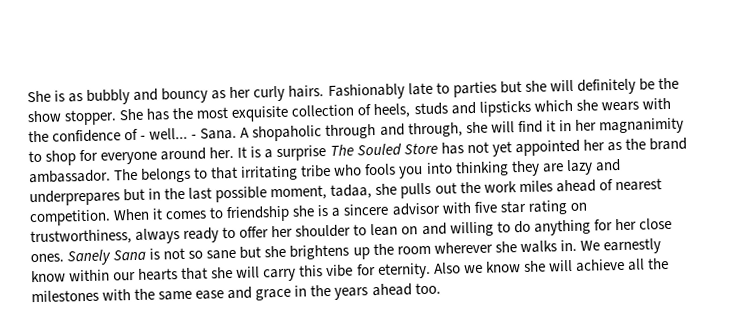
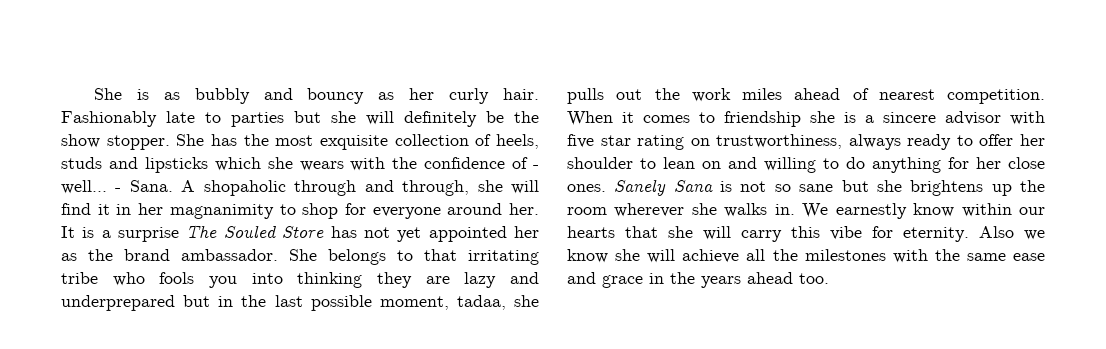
[288,85,325,98] hairs. -> [503,88,540,100] hair.
[114,168,139,181] The -> [289,249,317,261] She
[29,189,120,207] underprepares -> [61,295,175,311] underprepared

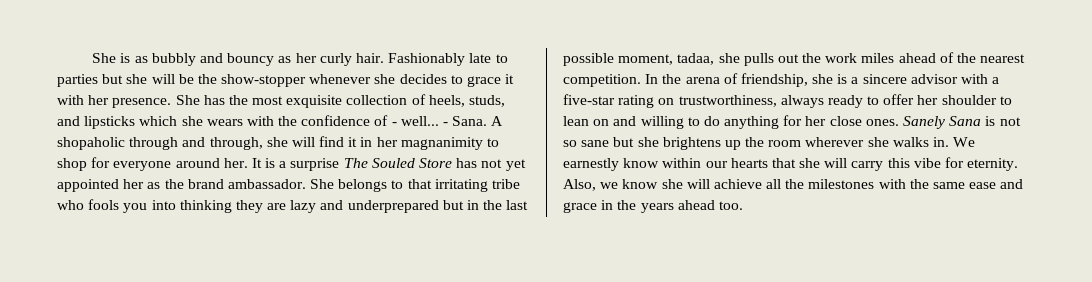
[404,111,477,127] definitely -> (175, 79) none
[61,134,170,150] show stopper. -> [221,74,515,87] [57,95,172,108] show-stopper whenever she decides to grace it with her presence.
[61,157,102,169] studs -> [469,95,506,107] studs,
(869, 94) none -> [957,53,977,63] the
[567,111,801,127] When it comes to friendship -> [645,73,808,87] In the arena of friendship,
[567,134,631,148] five star -> [992,77,1000,84] [563,94,615,105] a five-star
[979,226,1014,238] Also -> [563,179,596,191] Also,

